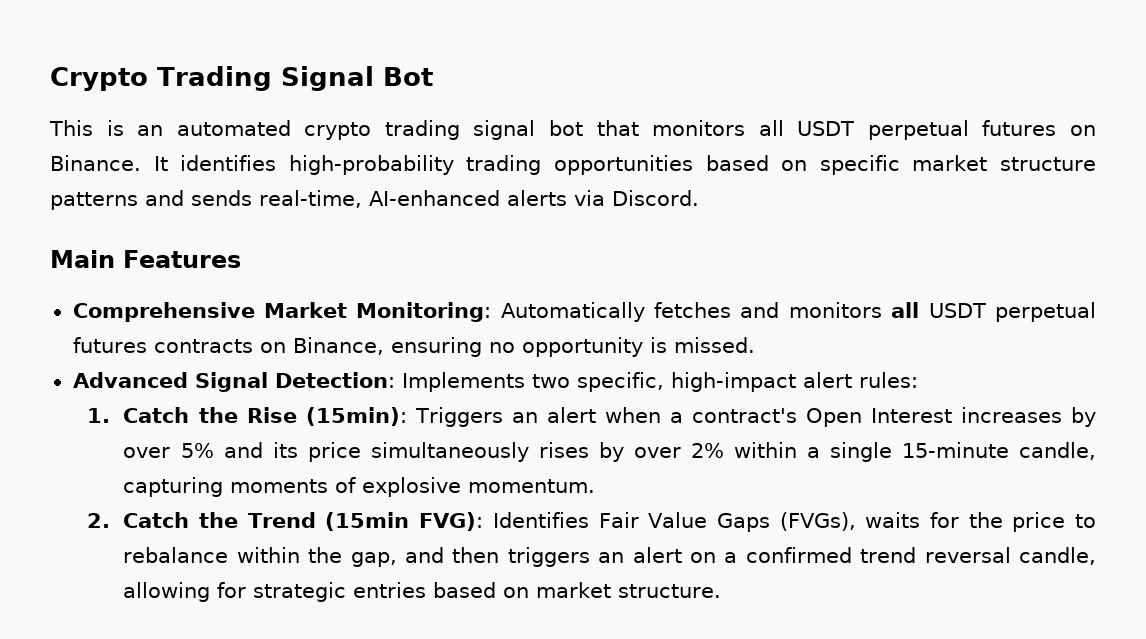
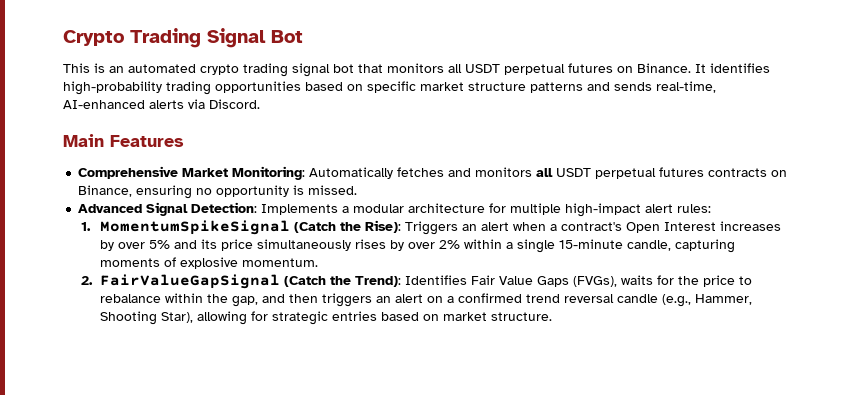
[531,372,664,392] two specific, -> [342,203,562,215] a modular architecture for multiple
[123,407,407,426] Catch the Rise (15min): -> [99,220,401,235] MomentumSpikeSignal (Catch the Rise):
[123,512,484,531] Catch the Trend (15min FVG): -> [99,274,401,289] FairValueGapSignal (Catch the Trend):
[1019,547,1096,565] candle, -> [616,294,752,307] [99,311,193,325] candle (e.g., Hammer, Shooting Star),

